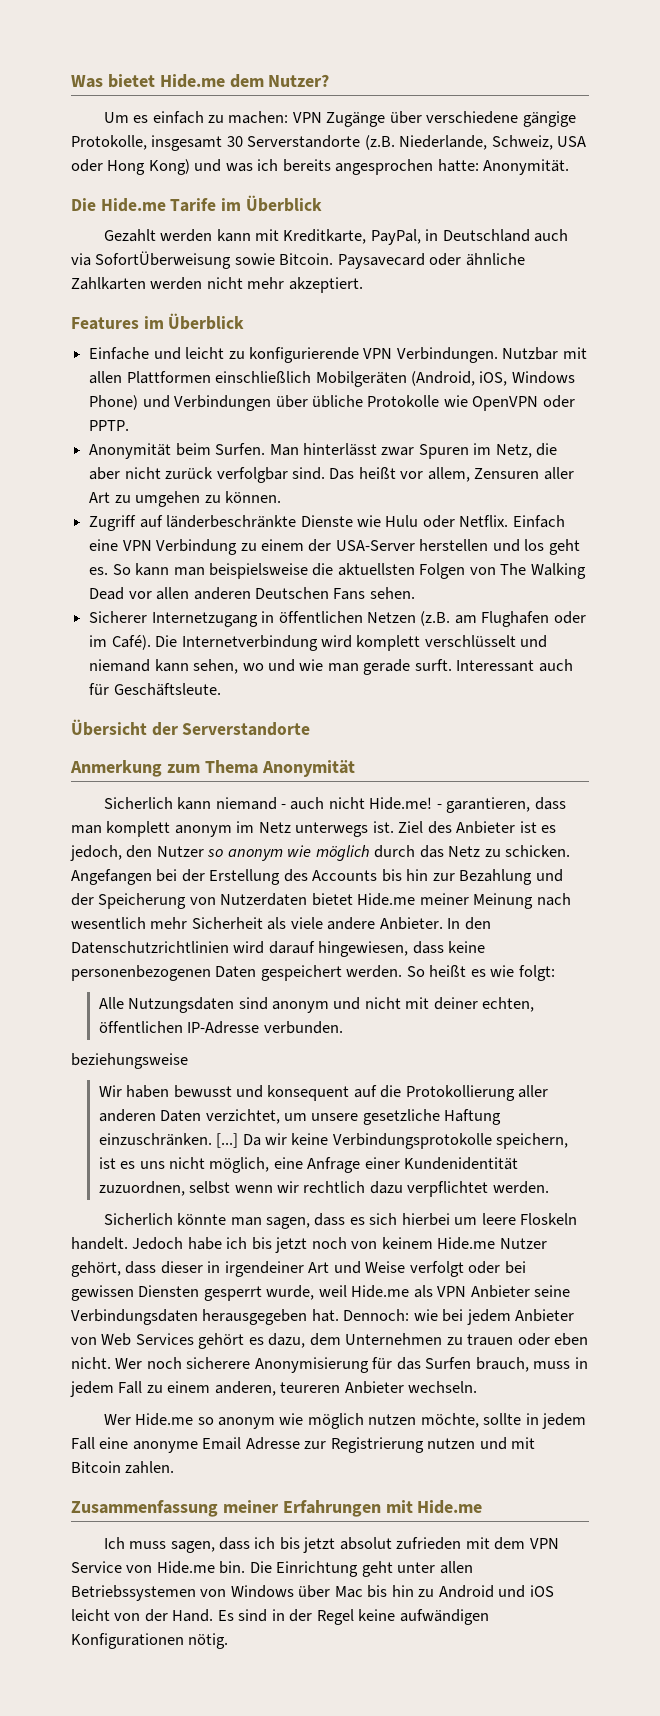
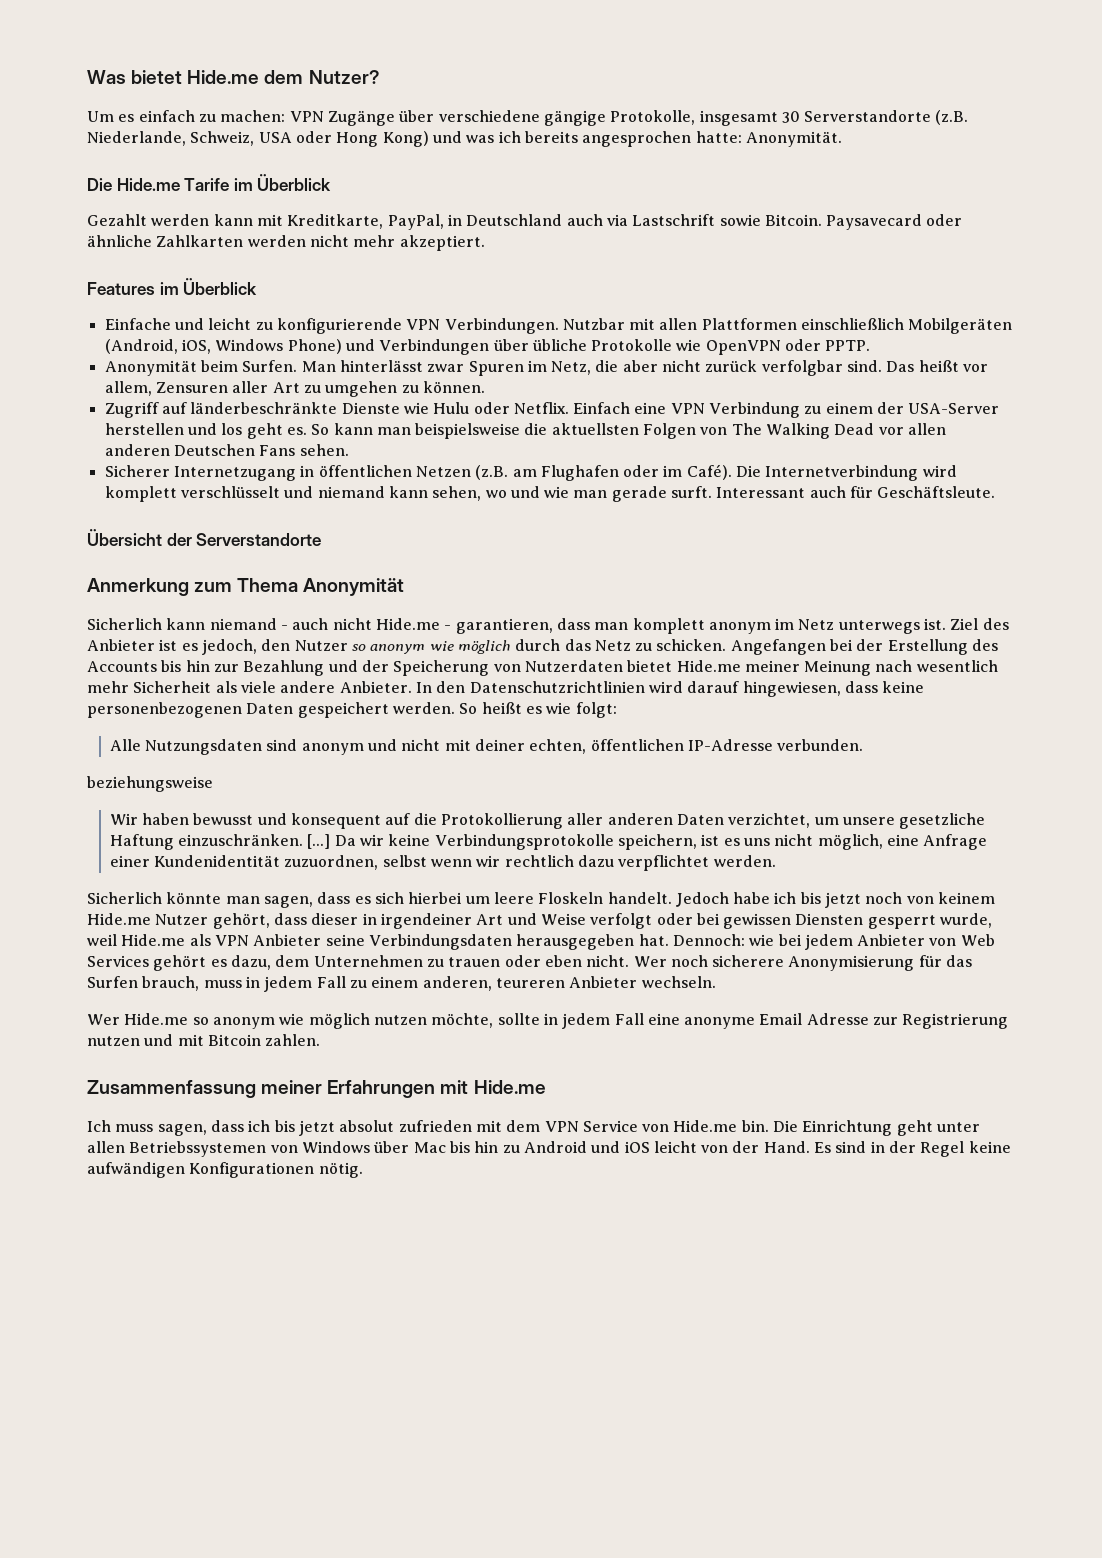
[95,251,232,269] SofortÜberweisung -> [632,214,716,226] Lastschrift
[369,797,433,810] Hide.me! -> [375,618,440,630] Hide.me

